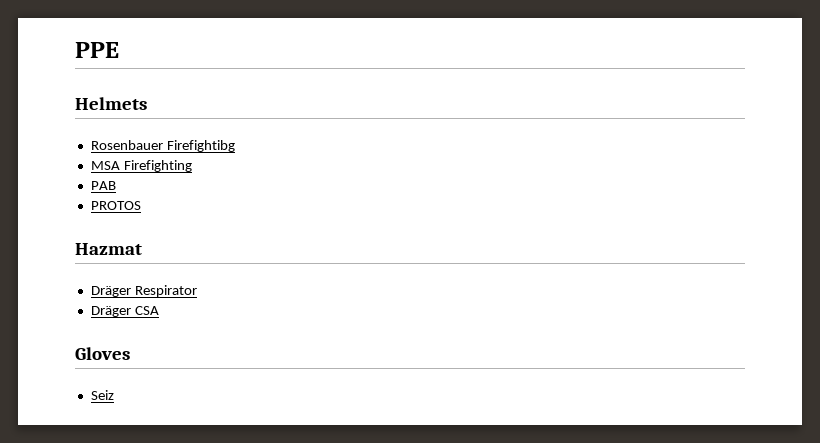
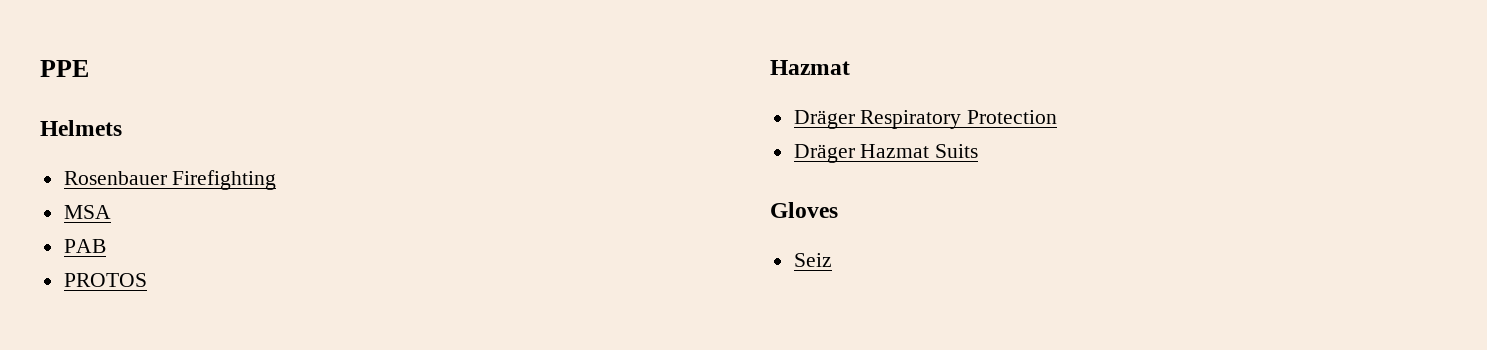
[166,140,235,152] Firefightibg -> [172,170,277,190] Firefighting
[123,160,192,172] Firefighting -> (111, 212) none
[134,285,197,297] [90,306,159,317] Respirator // Dräger CSA -> [860,110,1058,129] [793,144,979,163] Respiratory Protection // Dräger Hazmat Suits

